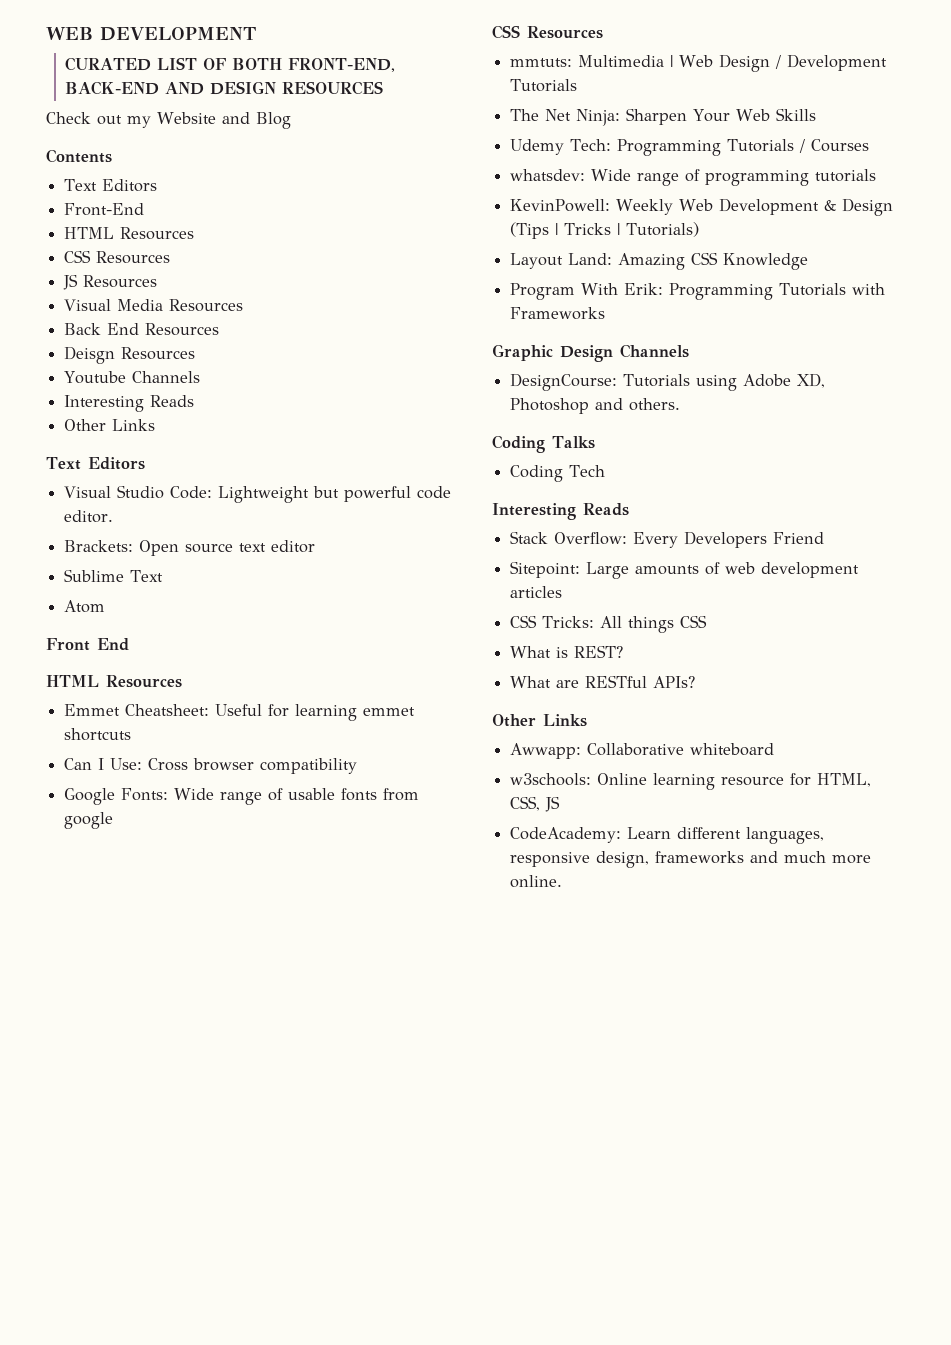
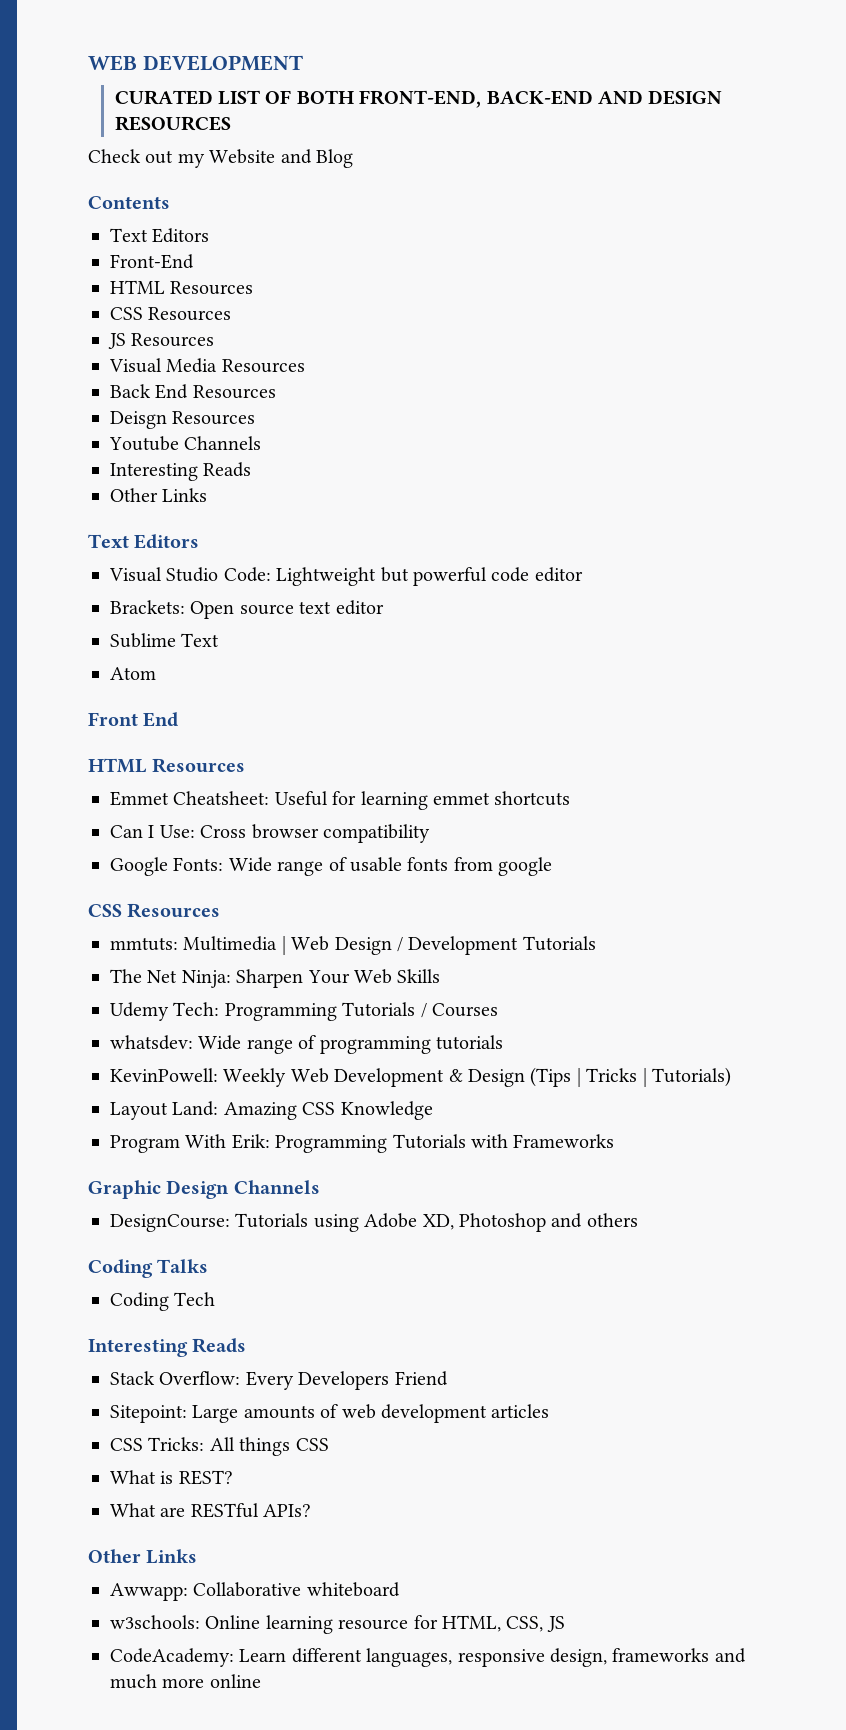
[64,510,114,523] editor. -> [534,567,583,582] editor
[629,398,681,411] others. -> [586,1213,638,1227] others
[510,875,563,888] online. -> [209,1674,261,1688] online

